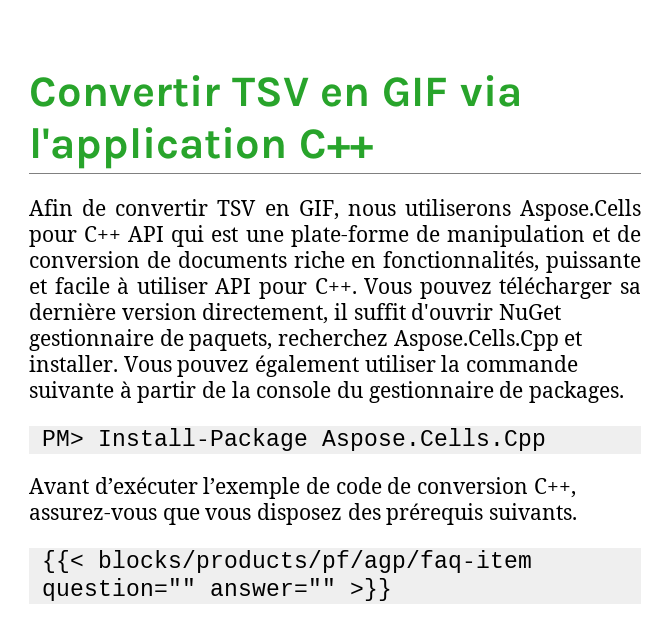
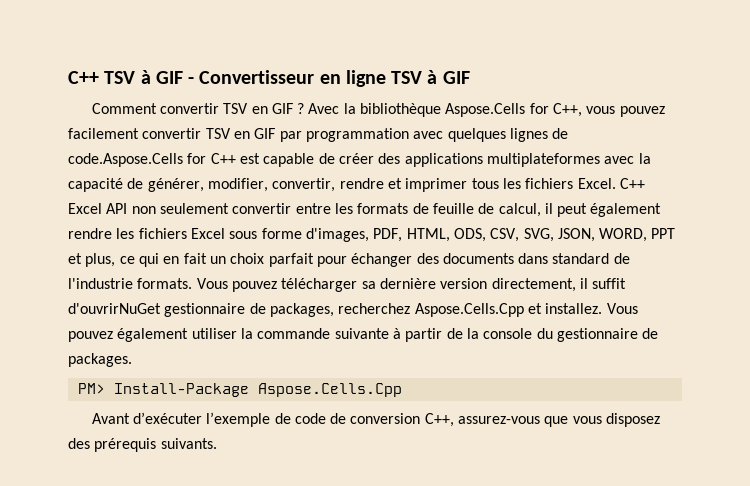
[29,75,522,107] [29,127,373,169] [29,199,641,221] [29,225,641,247] [29,251,641,273] [29,277,357,299] Convertir TSV en GIF via l'application C++ // Afin de convertir TSV en GIF, nous utiliserons Aspose.Cells pour C++ API qui est une plate-forme de manipulation et de conversion de documents riche en fonctionnalités, puissante et facile à utiliser API pour C++. -> [68,70,470,87] [91,103,665,117] [68,128,569,142] [68,153,651,167] [68,178,645,192] [68,203,662,217] [68,228,676,242] [68,253,630,267] [68,278,193,289] C++ TSV à GIF - Convertisseur en ligne TSV à GIF // Comment convertir TSV en GIF ? Avec la bibliothèque Aspose.Cells for C++, vous pouvez facilement convertir TSV en GIF par programmation avec quelques lignes de code.Aspose.Cells for C++ est capable de créer des applications multiplateformes avec la capacité de générer, modifier, convertir, rendre et imprimer tous les fichiers Excel. C++ Excel API non seulement convertir entre les formats de feuille de calcul, il peut également rendre les fichiers Excel sous forme d'images, PDF, HTML, ODS, CSV, SVG, JSON, WORD, PPT et plus, ce qui en fait un choix parfait pour échanger des documents dans standard de l'industrie formats.
[411,303,562,320] [29,329,273,351] d'ouvrir NuGet gestionnaire de paquets, -> [68,303,334,317] d'ouvrirNuGet gestionnaire de packages,
[29,355,118,372] installer. -> [545,303,603,314] installez.
[41,550,532,573] [41,578,392,601] // {{< blocks/products/pf/agp/faq-item question="" answer="" >}} -> (217, 443) none

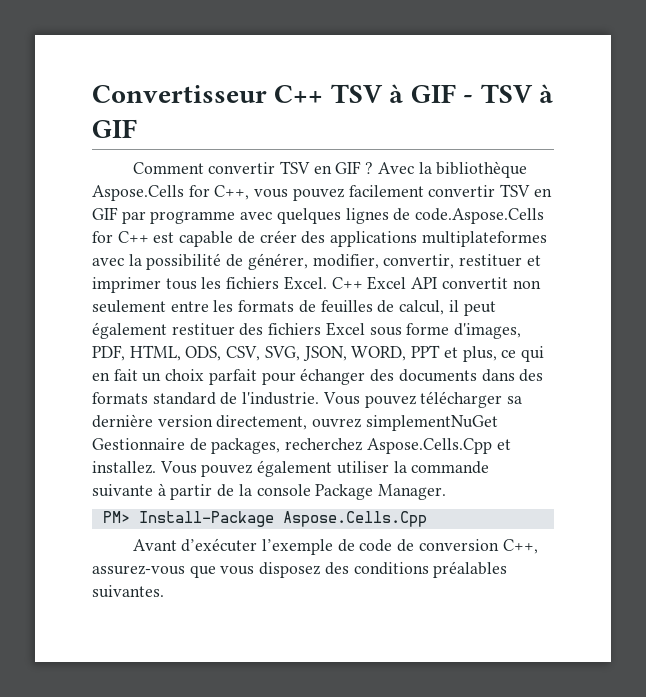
(68, 77) none -> [92,85,267,103] Convertisseur
[199,70,386,87] Convertisseur en ligne -> (474, 99) none
[305,128,409,142] programmation -> [150,211,236,224] programme
[68,178,123,192] capacité -> [146,253,222,270] possibilité
[339,178,384,189] rendre -> [459,254,523,267] restituer
(128, 208) none -> [441,277,508,289] convertit
[232,203,292,214] convertir -> (166, 306) none
[432,203,474,214] feuille -> [320,300,373,313] feuilles
[68,228,135,239] rendre les -> [171,323,264,336] restituer des
[552,253,630,264] [68,278,193,289] standard de l'industrie formats. -> [519,369,544,382] [92,392,320,405] des formats standard de l'industrie.
[579,278,627,289] [68,303,246,317] il suffit d'ouvrirNuGet gestionnaire -> [312,415,498,431] [92,438,185,450] ouvrez simplementNuGet Gestionnaire
[536,328,659,342] [68,353,132,367] du gestionnaire de packages. -> [315,484,447,500] Package Manager.
[94,438,217,452] prérequis suivants. -> [353,561,508,578] [92,585,164,598] conditions préalables suivantes.

